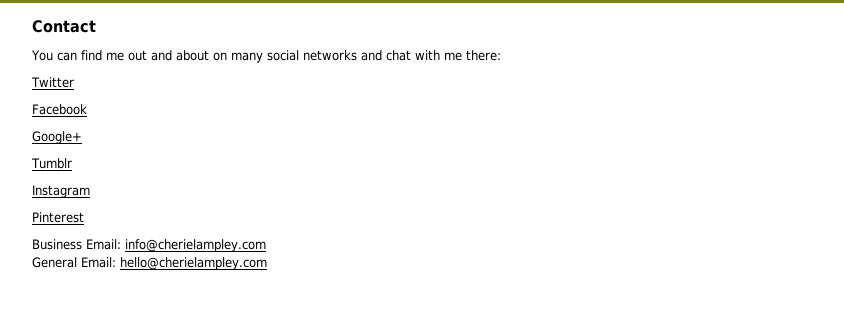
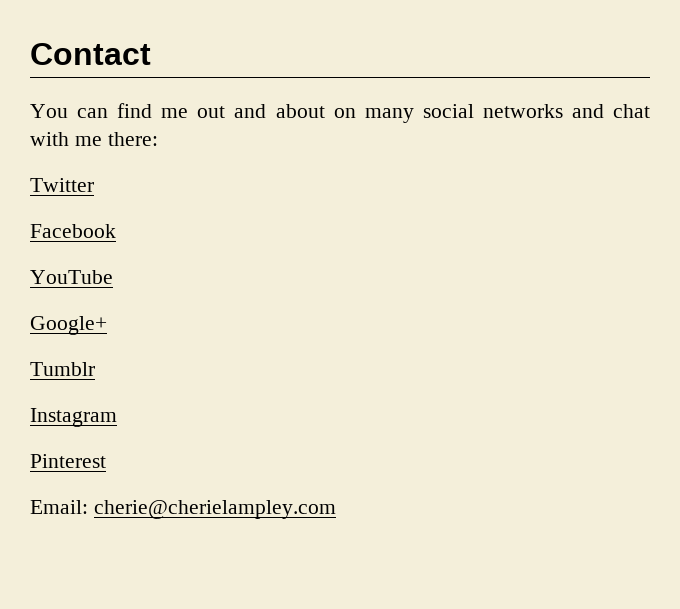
(87, 109) none -> [30,270,113,284] // YouTube
[32,239,266,252] [32,257,267,270] Business Email: info@cherielampley.com // General Email: hello@cherielampley.com -> [30,500,336,519] Email: cherie@cherielampley.com

